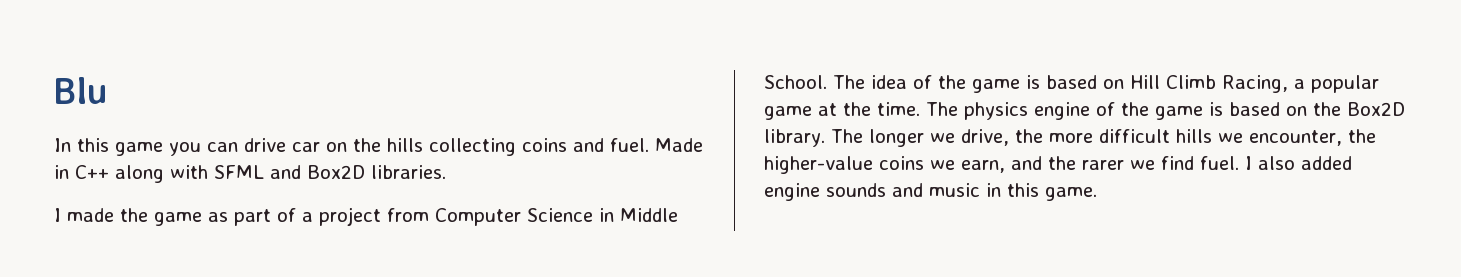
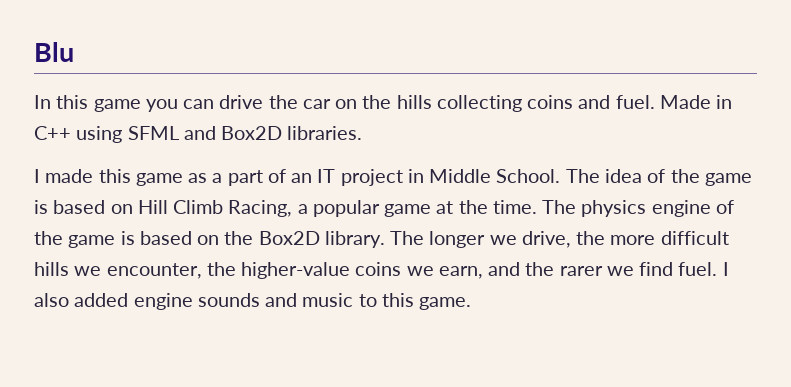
(286, 145) none -> [268,95,298,109] the
[115,165,208,183] along with -> [76,126,123,143] using
[120,208,148,222] the -> [98,169,131,183] this
(228, 217) none -> [212,173,223,183] a
[302,207,593,226] a project from Computer Science -> [291,169,403,186] an IT project
[986,183,1001,197] in -> [358,294,377,307] to

